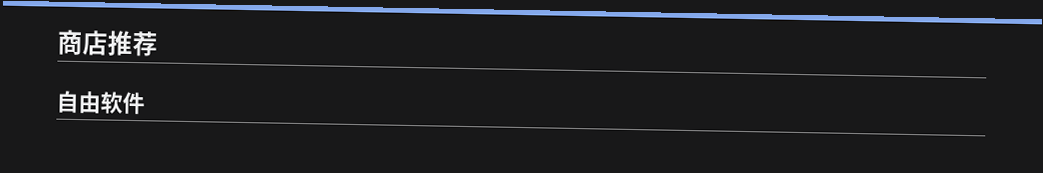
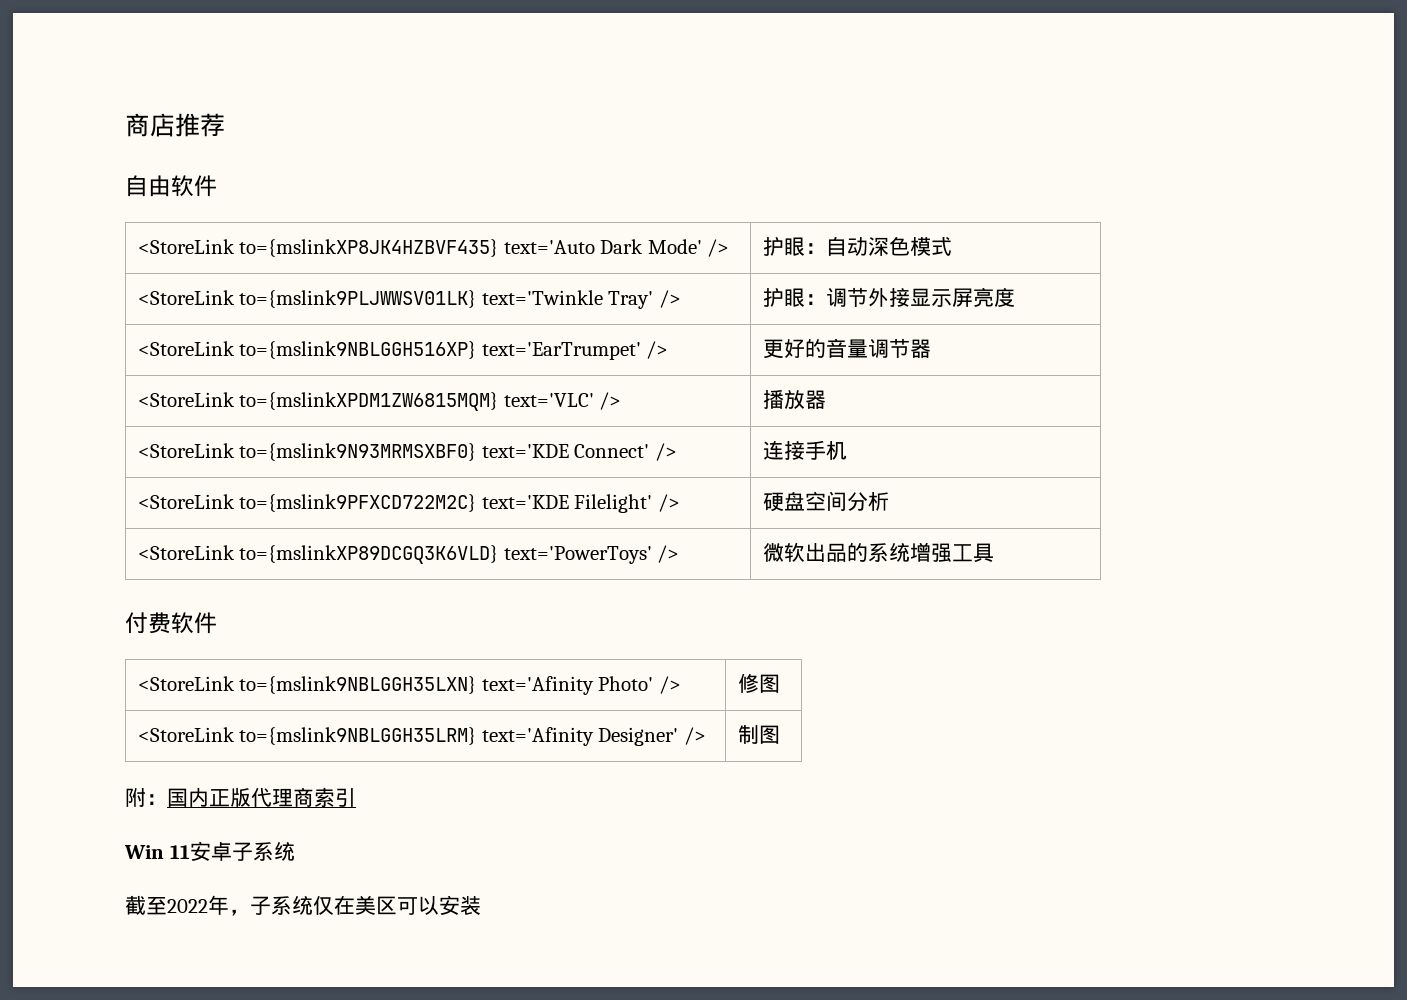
(145, 103) none -> [137,239,730,257] [762,236,952,256] [137,290,681,309] [762,287,1015,307] [137,341,669,360] [762,338,931,359] [137,392,622,411] [762,390,826,409] [137,443,677,461] [762,440,847,460] [137,494,680,513] [762,491,889,512] [137,545,680,564] [762,542,994,563] [125,612,217,634] [137,676,681,695] [737,673,780,693] [137,727,706,746] [737,725,780,744] [125,787,356,808] [124,841,295,861] [125,895,481,916] // <StoreLink to={mslinkXP8JK4HZBVF435} text='Auto Dark Mode' /> | 护眼：自动深色模式 // <StoreLink to={mslink9PLJWWSV01LK} text='Twinkle Tray' /> | 护眼：调节外接显示屏亮度 // <StoreLink to={mslink9NBLGGH516XP} text='EarTrumpet' /> | 更好的音量调节器 // <StoreLink to={mslinkXPDM1ZW6815MQM} text='VLC' /> | 播放器 // <StoreLink to={mslink9N93MRMSXBF0} text='KDE Connect' /> | 连接手机 // <StoreLink to={mslink9PFXCD722M2C} text='KDE Filelight' /> | 硬盘空间分析 // <StoreLink to={mslinkXP89DCGQ3K6VLD} text='PowerToys' /> | 微软出品的系统增强工具 // 付费软件 // <StoreLink to={mslink9NBLGGH35LXN} text='Afinity Photo' /> | 修图 // <StoreLink to={mslink9NBLGGH35LRM} text='Afinity Designer' /> | 制图 // 附：国内正版代理商索引 // Win 11安卓子系统 // 截至2022年，子系统仅在美区可以安装

